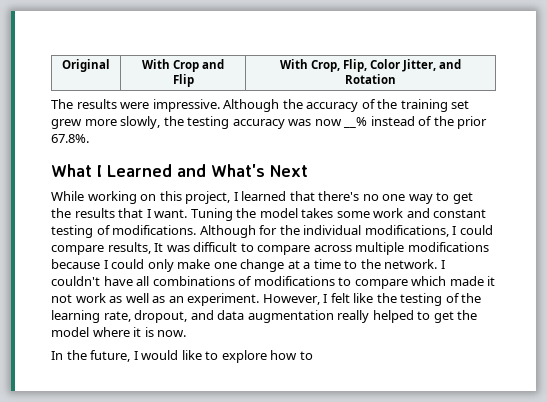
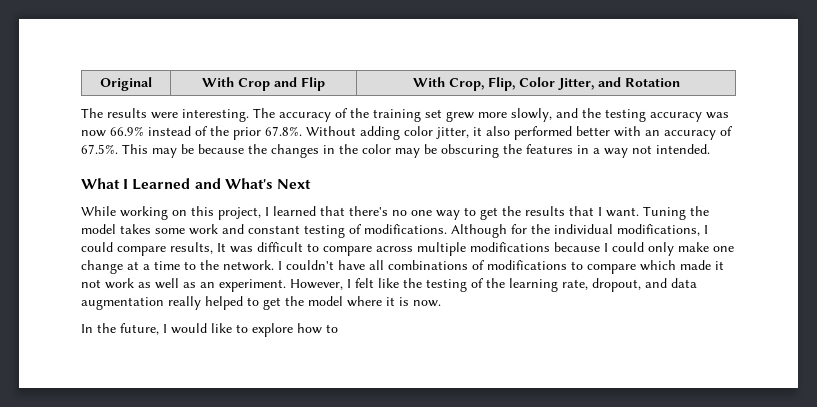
[152,99,303,112] impressive. Although the -> [182,108,275,122] interesting. The
(161, 122) none -> [556,108,578,118] and
[343,117,368,128] __% -> [110,126,144,136] 66.9%
(89, 138) none -> [306,126,733,140] [81,144,710,158] Without adding color jitter, it also performed better with an accuracy of 67.5%. This may be because the changes in the color may be obscuring the features in a way not intended.

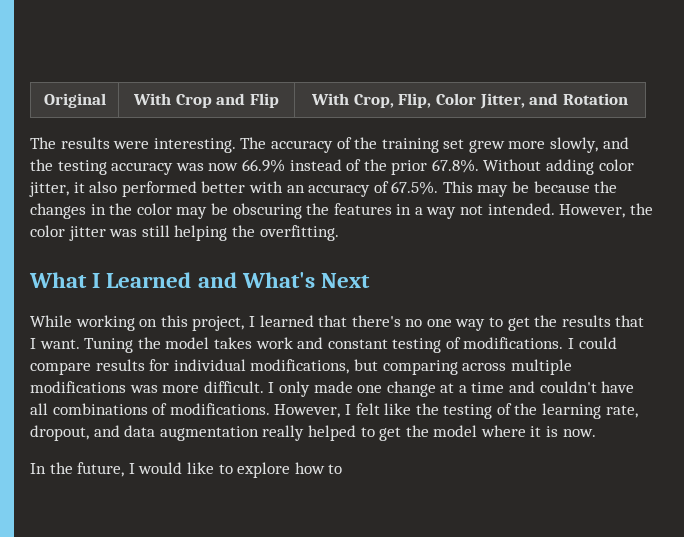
(710, 149) none -> [559,203,653,218] [30,225,339,241] However, the color jitter was still helping the overfitting.
[155,228,185,234] some -> (252, 343) none
[451,224,708,238] [81,242,709,256] Although for the individual modifications, I could compare results, It was difficult to compare across multiple modifications because I could only make -> [568,337,617,349] [30,359,572,375] [30,381,353,397] I could compare results for individual modifications, but comparing across multiple modifications was more difficult. I only made
[184,260,282,271] to the network. I -> [509,381,536,393] and
[487,260,724,274] [81,278,286,292] modifications to compare which made it not work as well as an experiment. -> [169,403,270,415] modifications.

